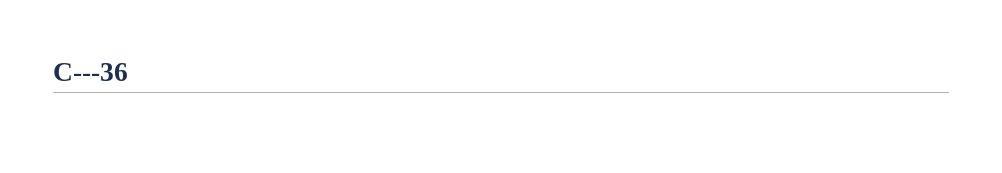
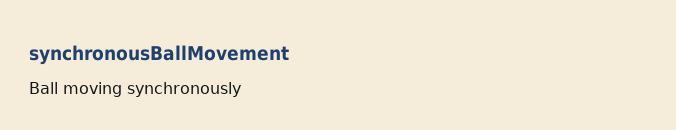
[53,63,128,81] C---36 -> [29,45,289,65] [29,82,241,97] synchronousBallMovement // Ball moving synchronously

